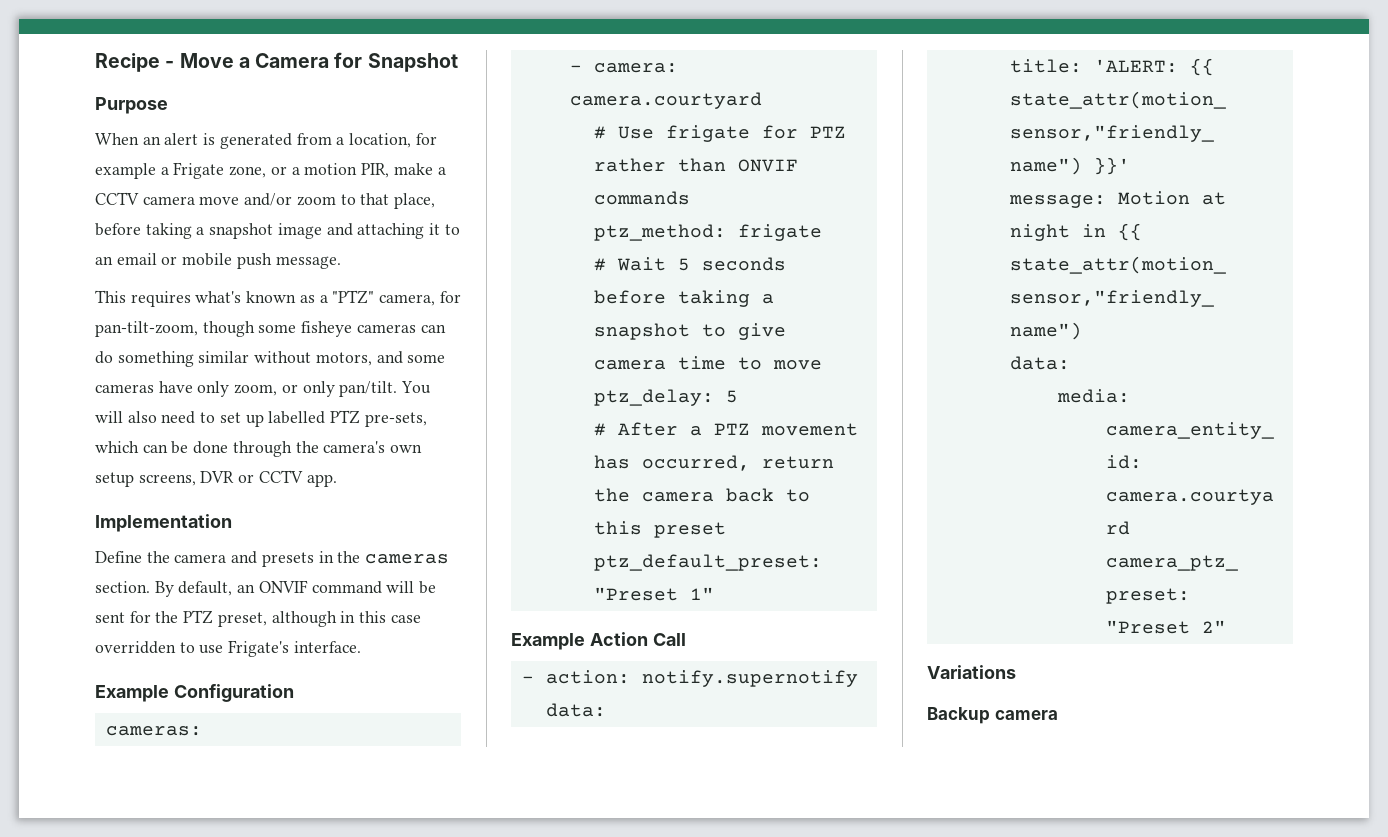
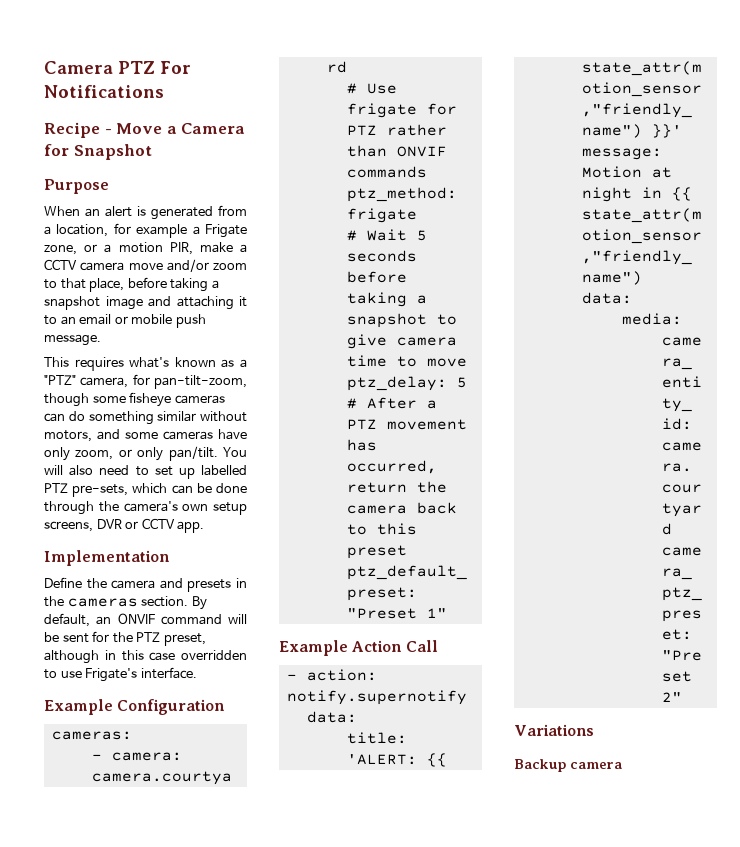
(95, 62) none -> [44,61,191,74] [44,85,164,98] Camera PTZ For Notifications //

